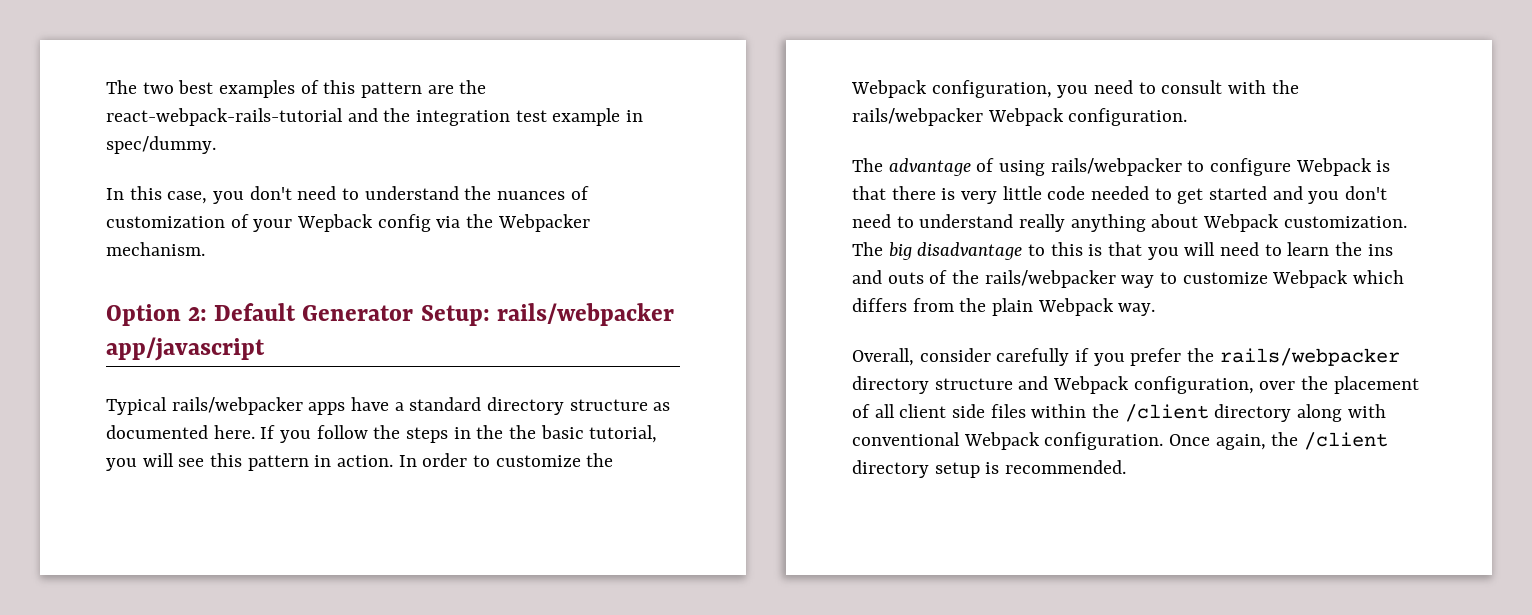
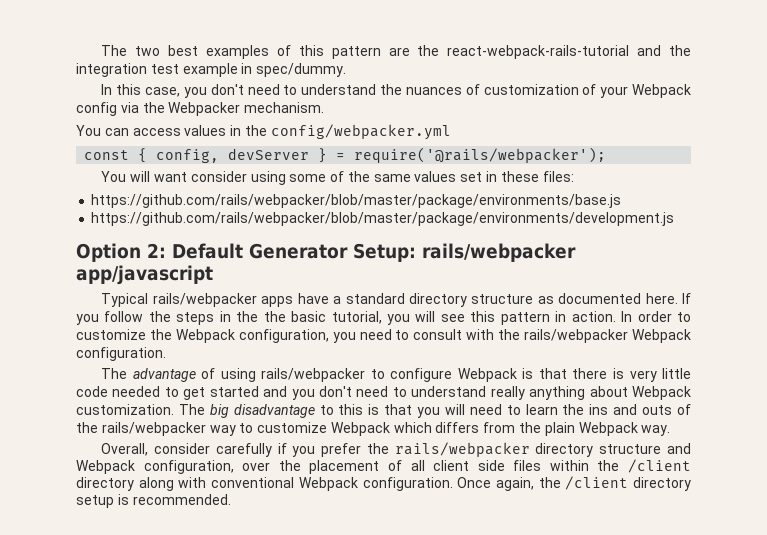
[297,214,374,232] Wepback -> [631,84,691,98] Webpack
(205, 249) none -> [76,124,451,140] [84,147,607,163] [101,171,574,185] [91,194,622,208] [91,212,675,226] // You can access values in the config/webpacker.yml // const { config, devServer } = require('@rails/webpacker'); // You will want consider using some of the same values set in these files: // https://github.com/rails/webpacker/blob/master/package/environments/base.js // https://github.com/rails/webpacker/blob/master/package/environments/development.js

